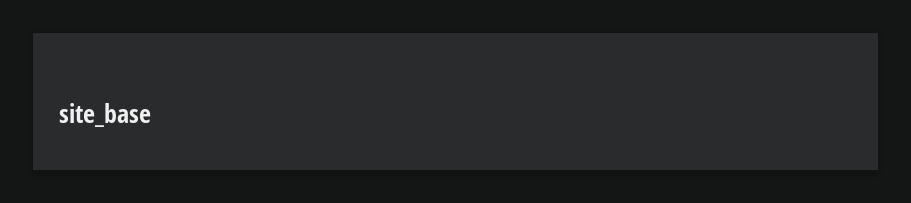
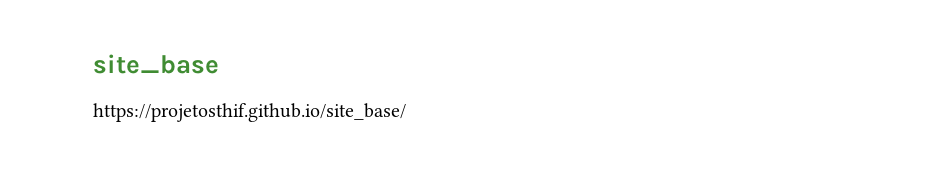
(151, 115) none -> [93,103,406,122] // https://projetosthif.github.io/site_base/

